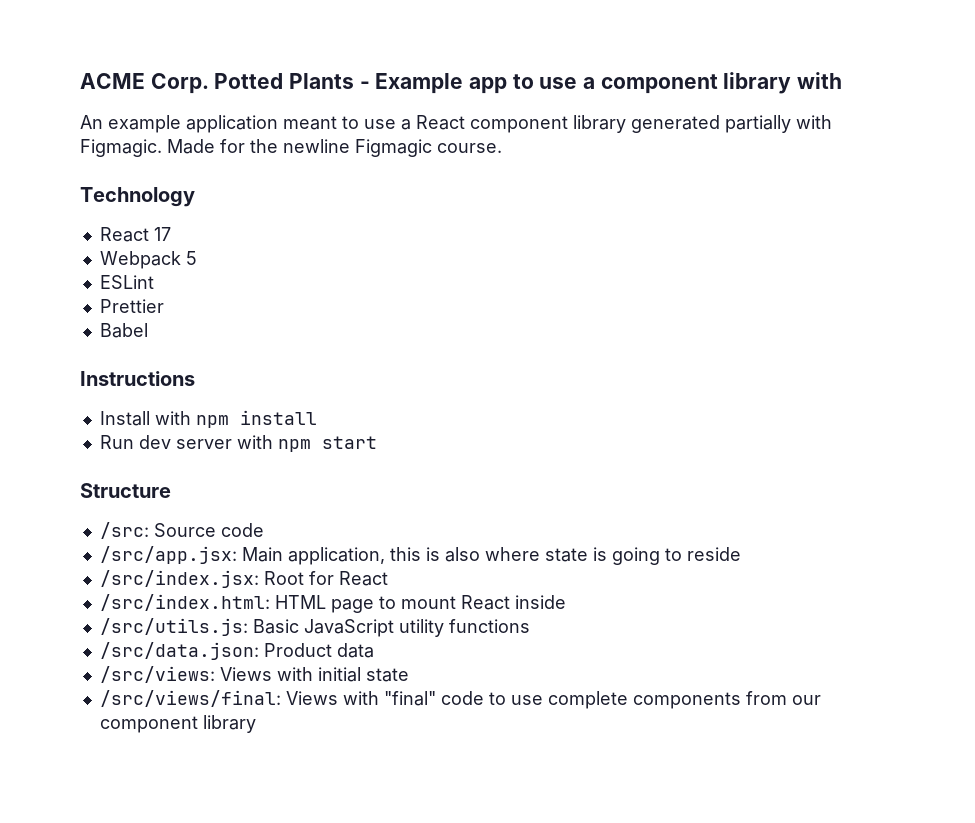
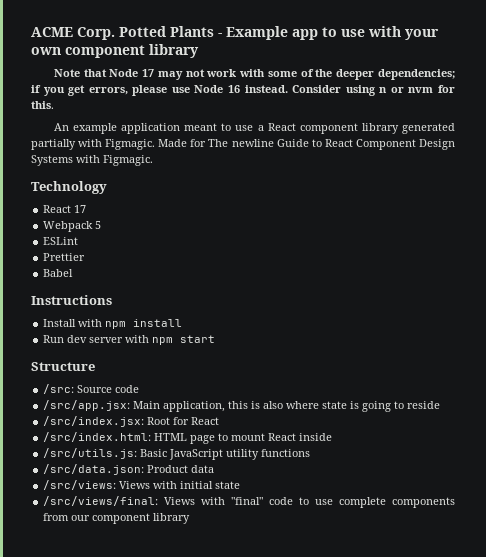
[583,72,843,94] a component library with -> [368,26,439,40] [31,44,199,58] [53,69,455,80] [31,85,455,96] [31,101,54,109] with your own component library // Note that Node 17 may not work with some of the deeper dependencies; if you get errors, please use Node 16 instead. Consider using n or nvm for this.
[250,139,502,157] the newline Figmagic course. -> [208,139,455,150] [31,155,153,166] The newline Guide to React Component Design Systems with Figmagic.

